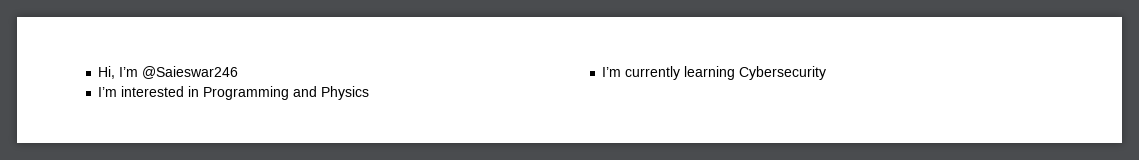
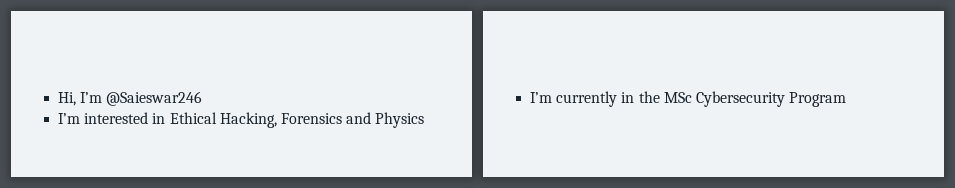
[203,86,290,100] Programming -> [169,112,342,128] Ethical Hacking, Forensics
[684,66,827,80] learning Cybersecurity -> [621,91,847,107] in the MSc Cybersecurity Program

